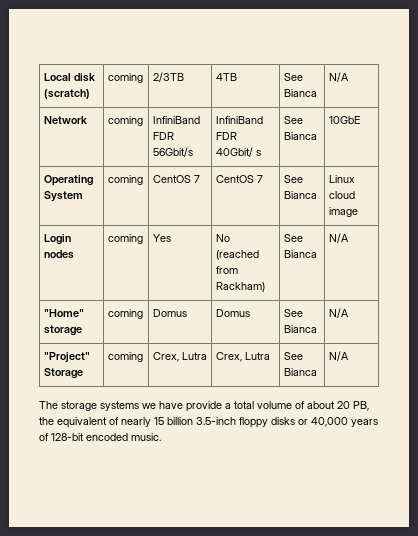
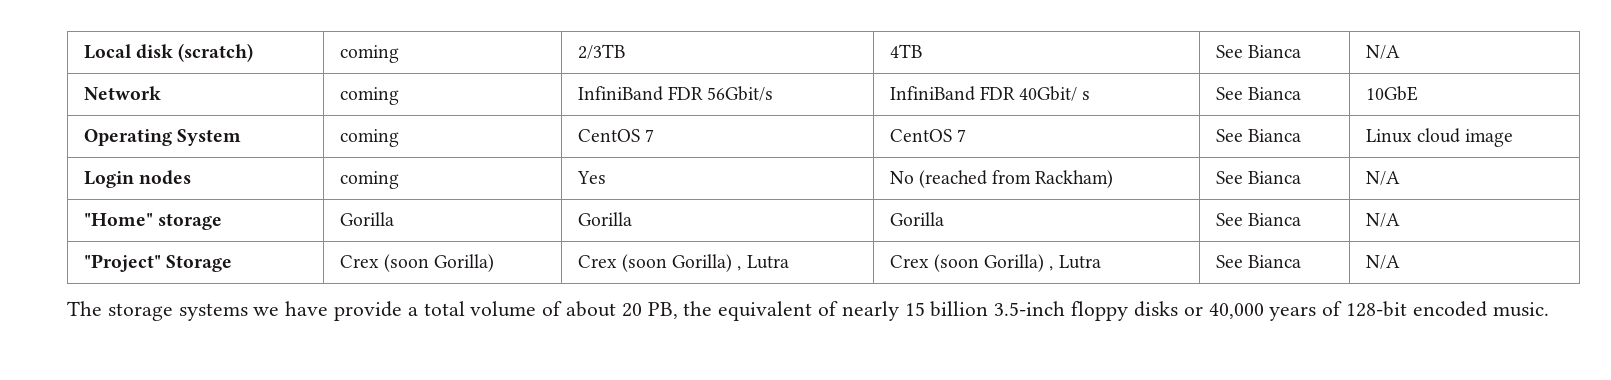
[107,309,143,319] [152,309,187,317] [215,309,250,317] coming | Domus | Domus -> [339,212,394,226] [577,212,632,226] [889,212,944,226] Gorilla | Gorilla | Gorilla
[107,352,143,362] [152,352,207,362] [215,352,242,362] coming | Crex, Lutra | Crex, -> [339,254,495,272] [577,254,789,272] [889,254,1054,272] Crex (soon Gorilla) | Crex (soon Gorilla) , Lutra | Crex (soon Gorilla) ,

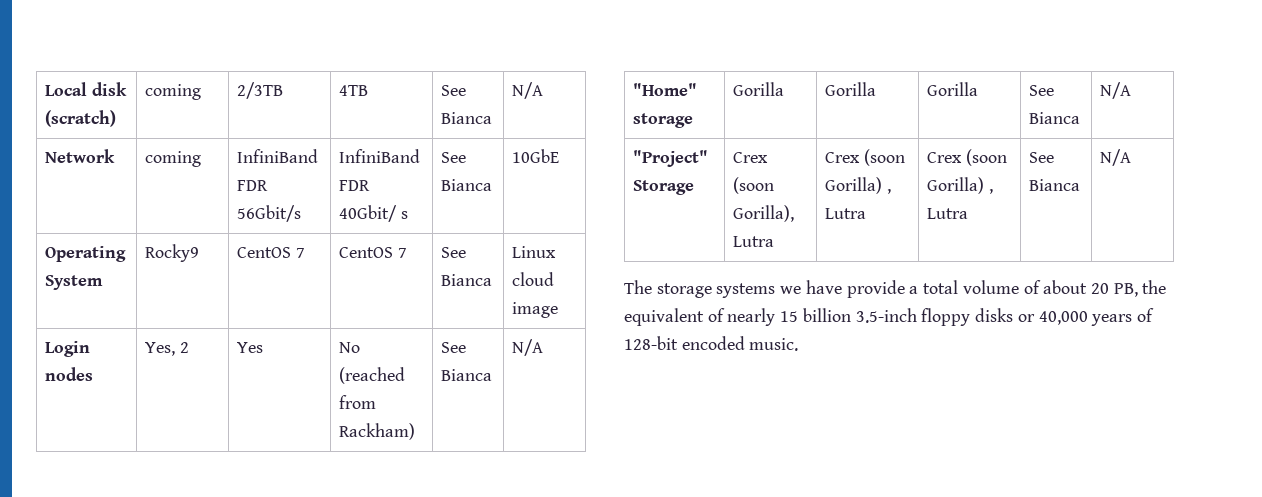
[339,129,399,147] coming -> [145,244,200,262] Rocky9
[339,171,399,189] coming -> [145,342,190,356] Yes, 2
[434,254,495,272] Gorilla) -> [733,205,795,222] [733,236,775,247] Gorilla), Lutra

